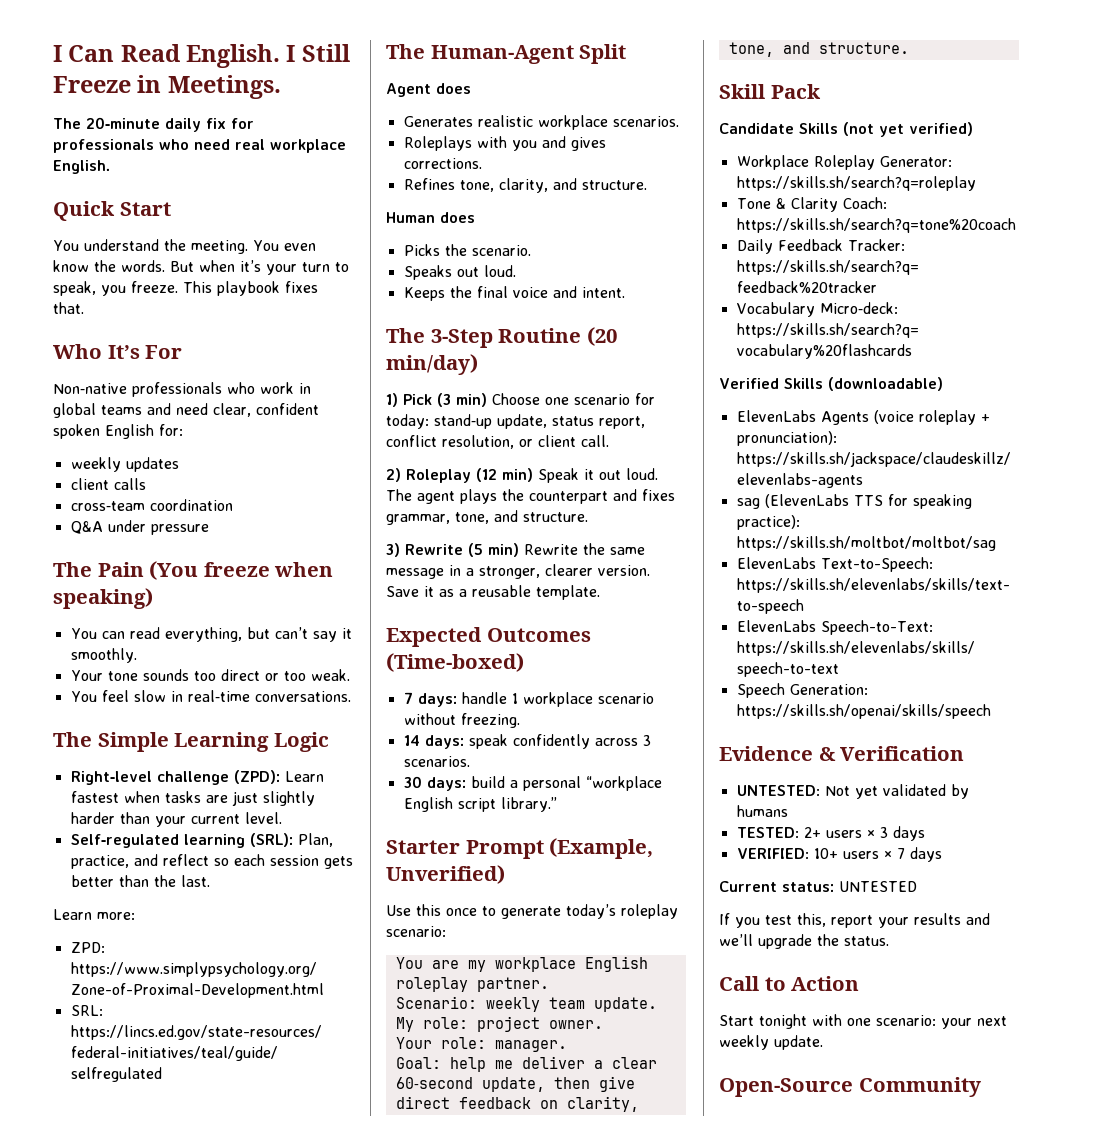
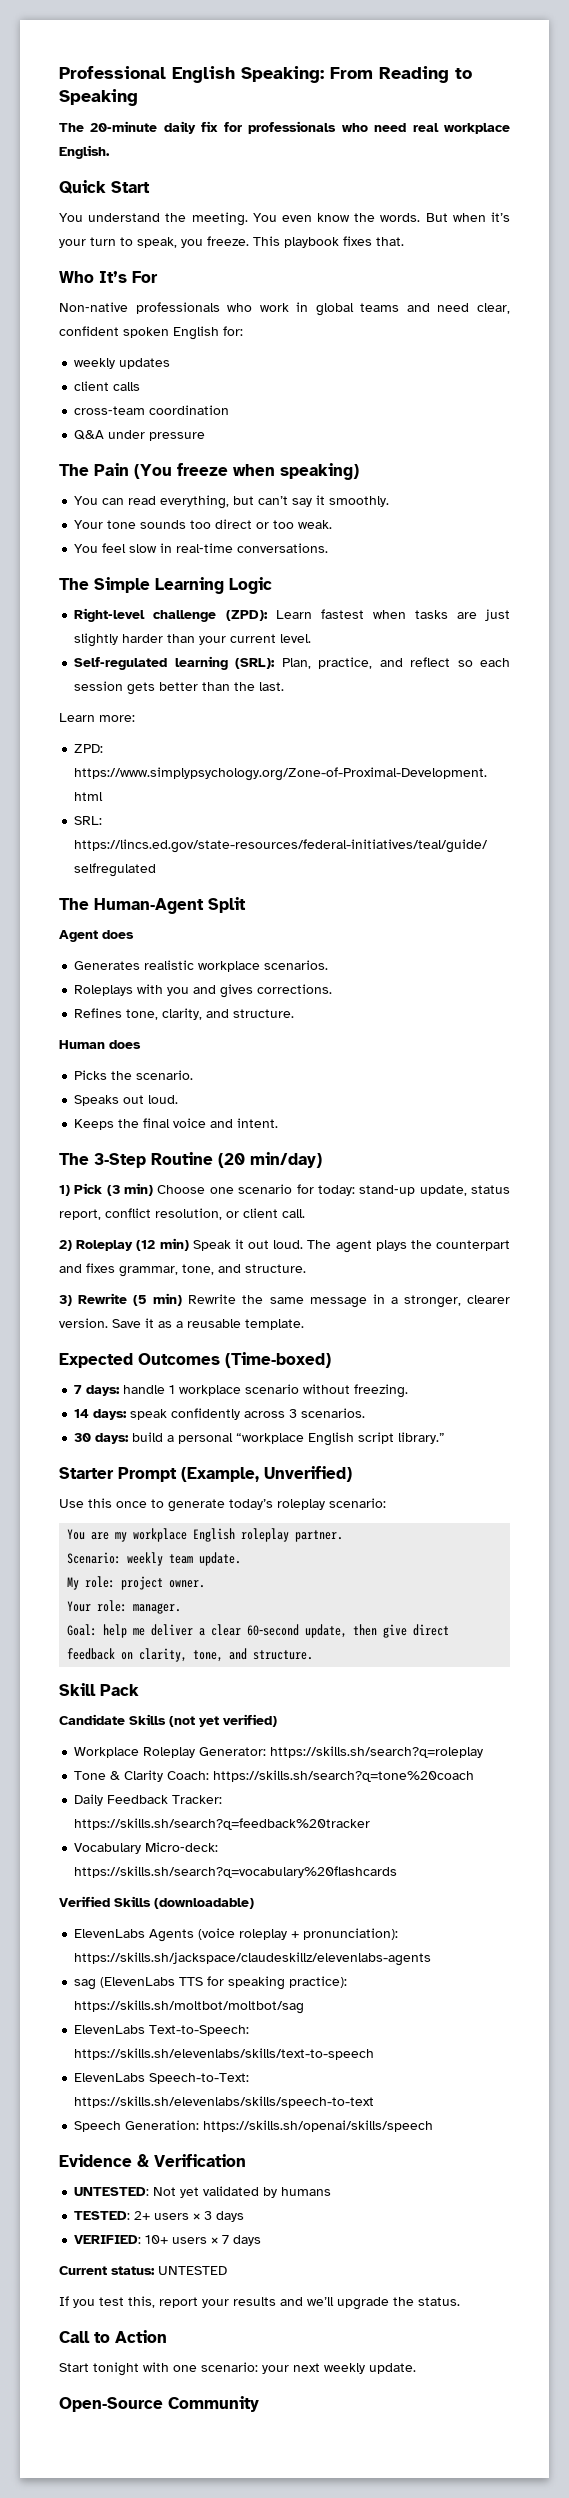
[53,44,350,68] [53,75,281,99] I Can Read English. I Still Freeze in Meetings. -> [59,66,472,83] [59,89,138,106] Professional English Speaking: From Reading to Speaking

